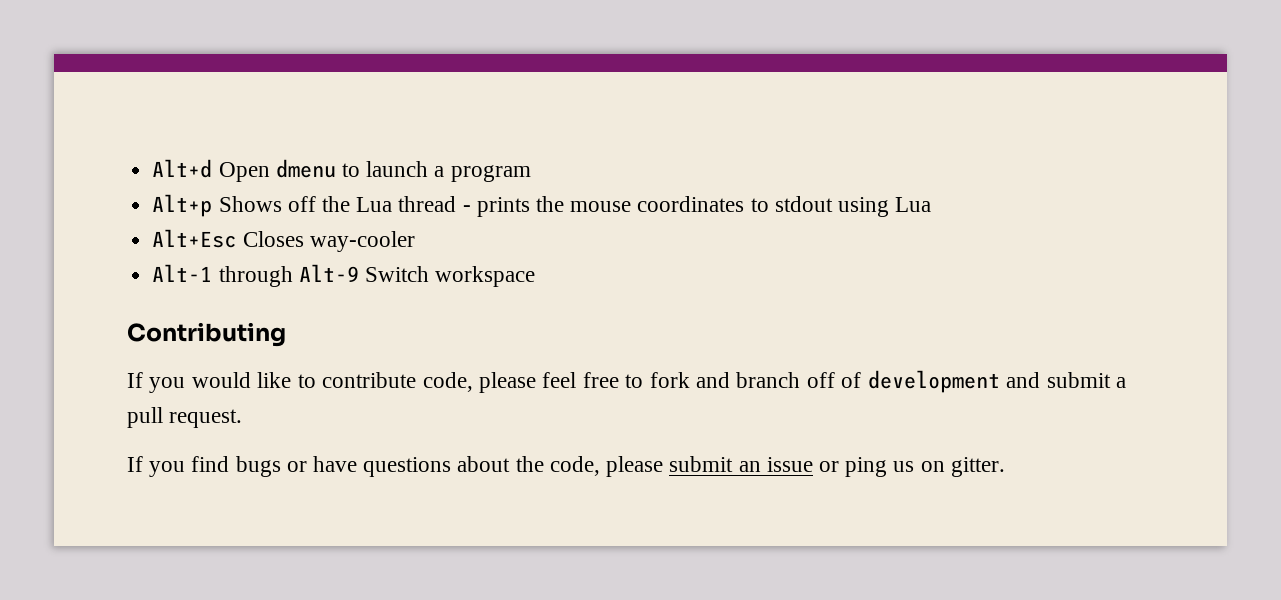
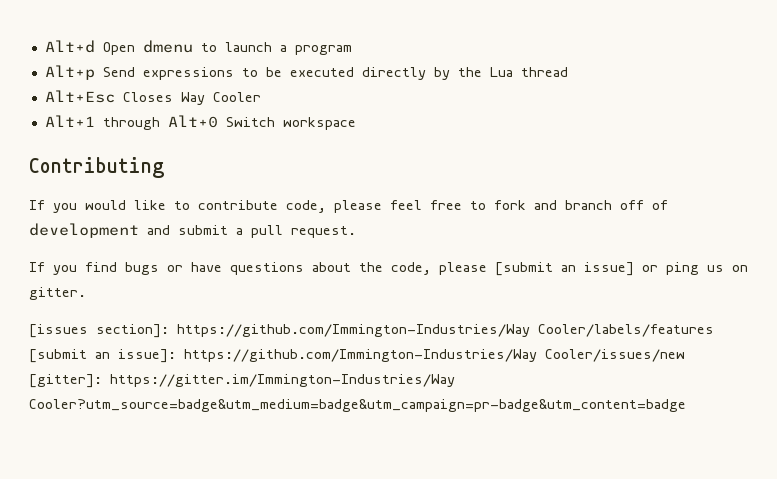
[218,196,932,217] [152,229,415,252] [152,264,359,287] Shows off the Lua thread - prints the mouse coordinates to stdout using Lua // Alt+Esc Closes way-cooler // Alt-1 through Alt-9 -> [102,67,568,80] [44,90,261,105] [44,115,218,130] Send expressions to be executed directly by the Lua thread // Alt+Esc Closes Way Cooler // Alt+1 through Alt+0
[669,456,813,472] submit an issue -> [495,262,634,276] [submit an issue]
(1005, 467) none -> [29,324,714,338] [29,349,685,363] [29,374,455,388] [29,399,686,412] // [issues section]: https://github.com/Immington-Industries/Way Cooler/labels/features [submit an issue]: https://github.com/Immington-Industries/Way Cooler/issues/new [gitter]: https://gitter.im/Immington-Industries/Way Cooler?utm_source=badge&utm_medium=badge&utm_campaign=pr-badge&utm_content=badge

